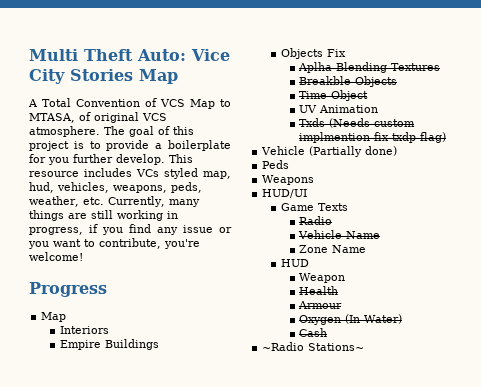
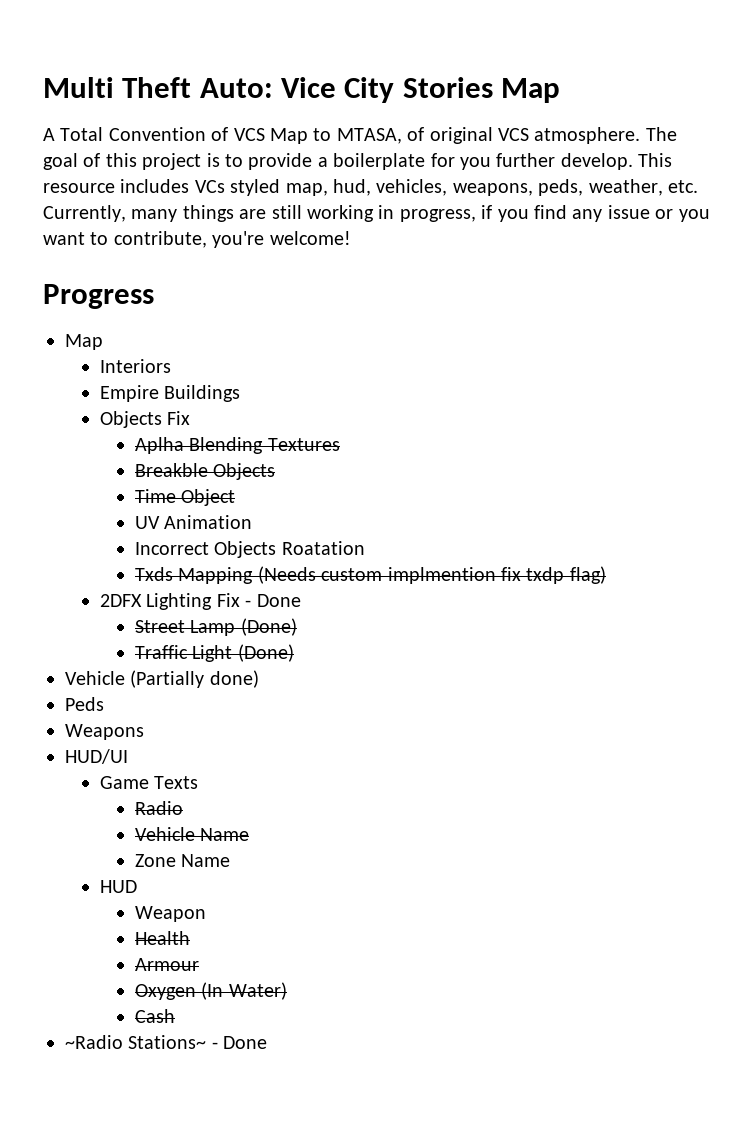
(379, 109) none -> [134,541,365,558] // Incorrect Objects Roatation
(326, 122) none -> [178,567,254,584] Mapping
(447, 137) none -> [99,593,301,610] [134,618,297,636] [134,644,294,662] // 2DFX Lighting Fix - Done // Street Lamp (Done) // Traffic Light (Done)
(365, 347) none -> [211,1036,268,1049] - Done

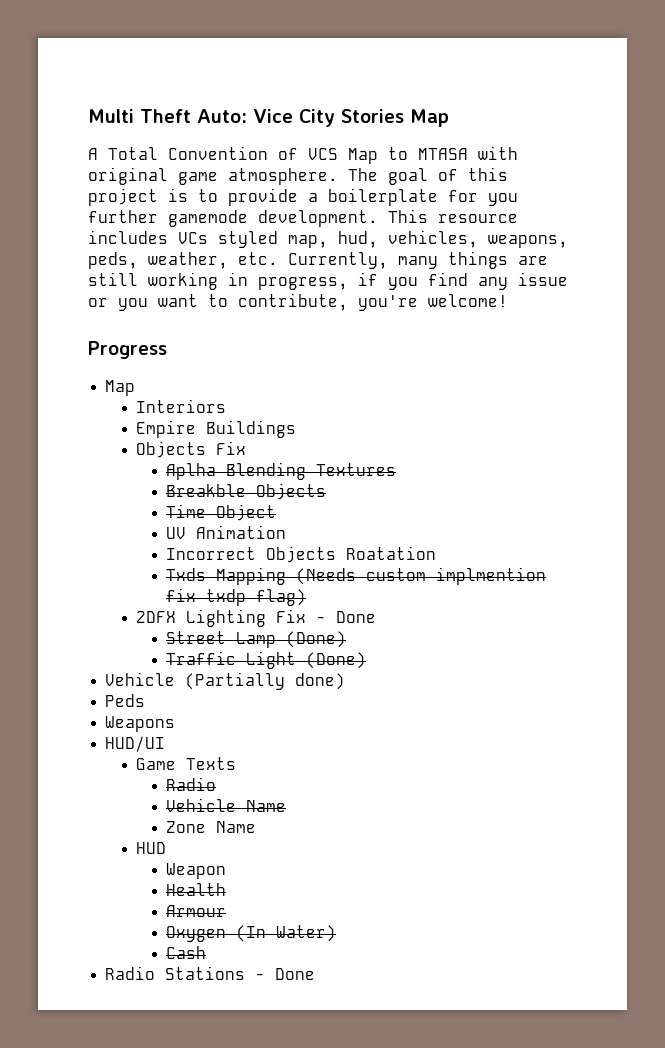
[336,127,529,144] MTASA, of original VCS -> [418,146,518,160] [88,167,218,185] MTASA with original game
[560,153,633,170] develop. -> [168,210,378,227] gamemode development.
[65,1035,207,1049] ~Radio Stations~ -> [105,966,246,980] Radio Stations

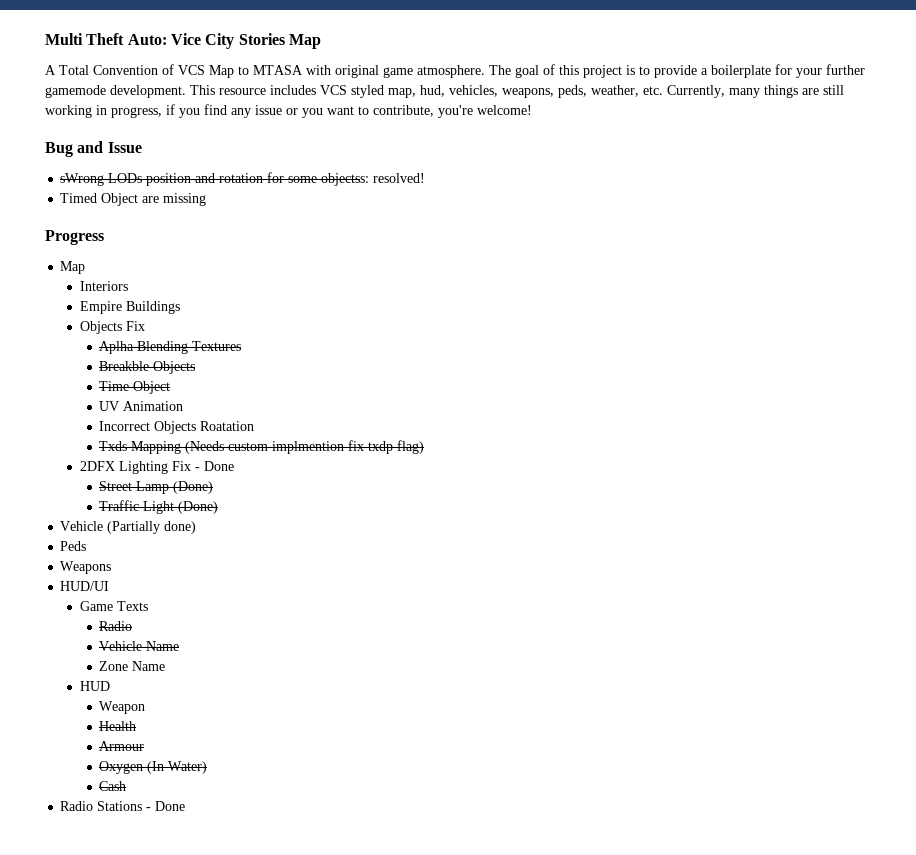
[488,193,518,206] you -> [796,68,822,78] your
[178,232,208,244] VCs -> [320,85,347,95] VCS
(508, 300) none -> [45,141,142,157] [60,172,426,186] [60,193,207,206] // Bug and Issue // sWrong LODs position and rotation for some objectss: resolved! // Timed Object are missing

